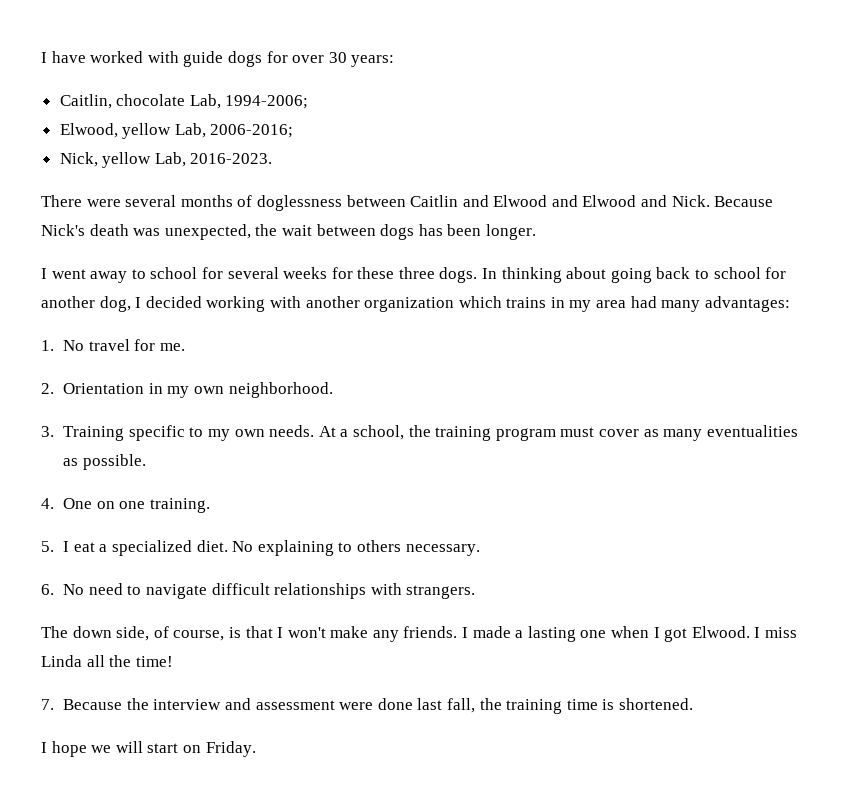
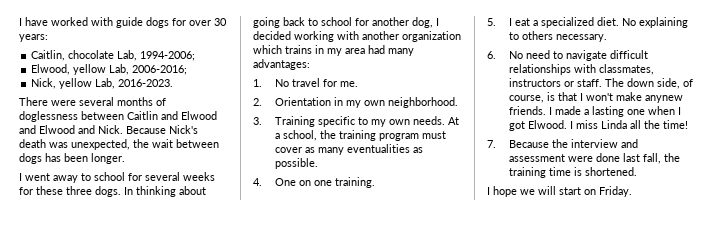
[406,585,476,599] strangers. // -> [598,64,654,75] [508,78,602,87] classmates, instructors or staff.
[372,630,399,642] any -> [644,95,683,103] anynew

